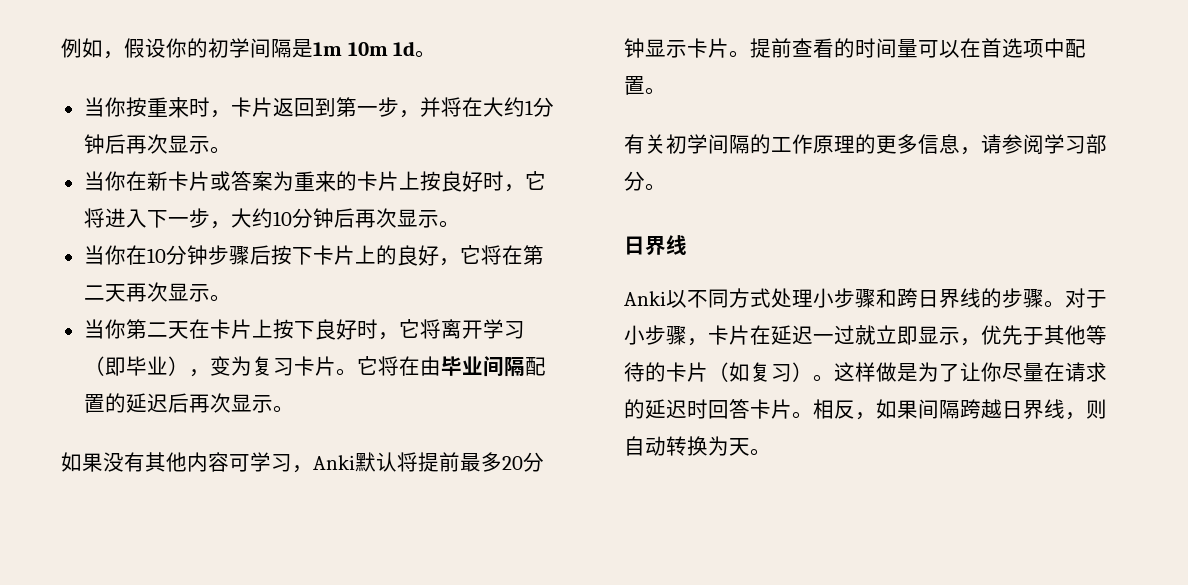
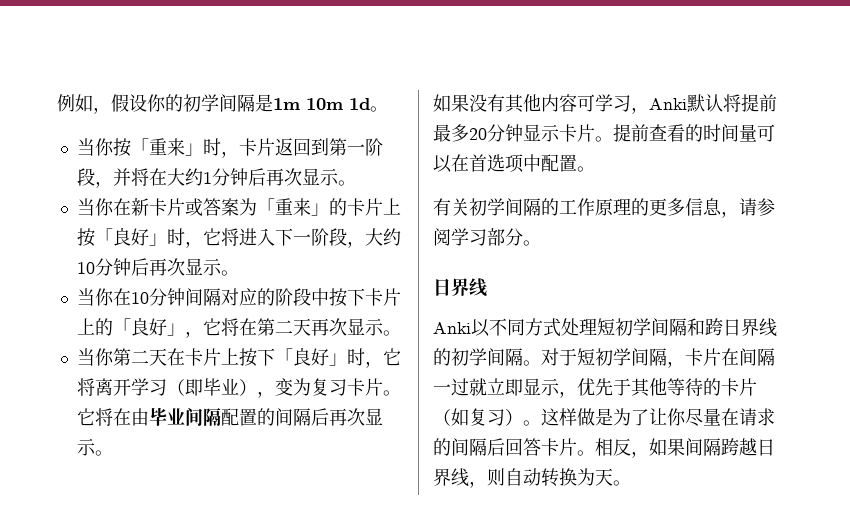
[146,97,189,118] 重来 -> [130,138,203,156] 「重来」
[377,97,399,117] 步 -> [364,138,383,156] [76,168,95,186] 阶段
[293,171,336,192] 重来 -> [256,198,329,216] 「重来」
[440,171,483,192] 良好 -> [94,228,167,246] 「良好」
[188,208,210,228] 步 -> [310,228,347,246] 阶段
[207,245,271,265] 步骤后 -> [184,288,329,306] 间隔对应的阶段中
[396,245,439,266] 良好 -> [112,318,185,336] 「良好」
[314,319,357,340] 良好 -> [274,348,347,366] 「良好」
[125,393,168,413] 延迟 -> [274,408,311,426] 间隔
[813,288,876,308] 小步骤 -> [597,318,687,336] 短初学间隔
[1002,288,1107,308] [624,325,687,345] 步骤。对于小步骤 -> [451,348,667,366] 初学间隔。对于短初学间隔
[771,325,813,345] 延迟 -> [739,348,775,366] 间隔
[645,399,708,419] 延迟时 -> [451,438,505,456] 间隔后

